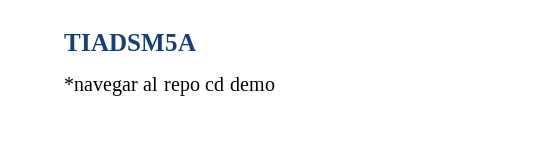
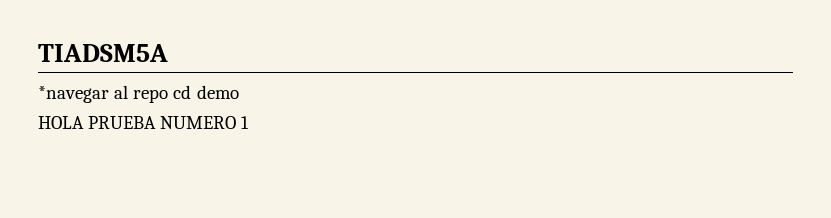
(275, 84) none -> [38,116,250,129] // HOLA PRUEBA NUMERO 1

